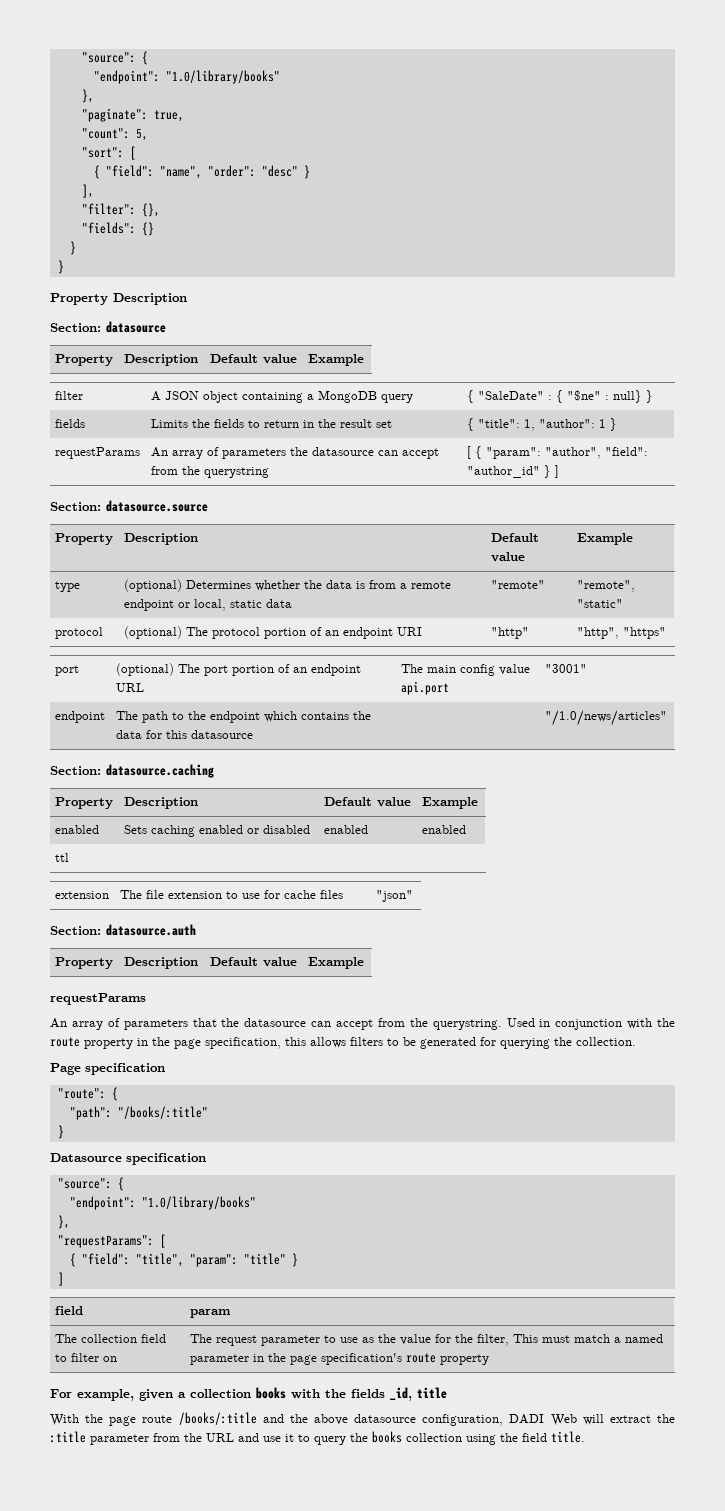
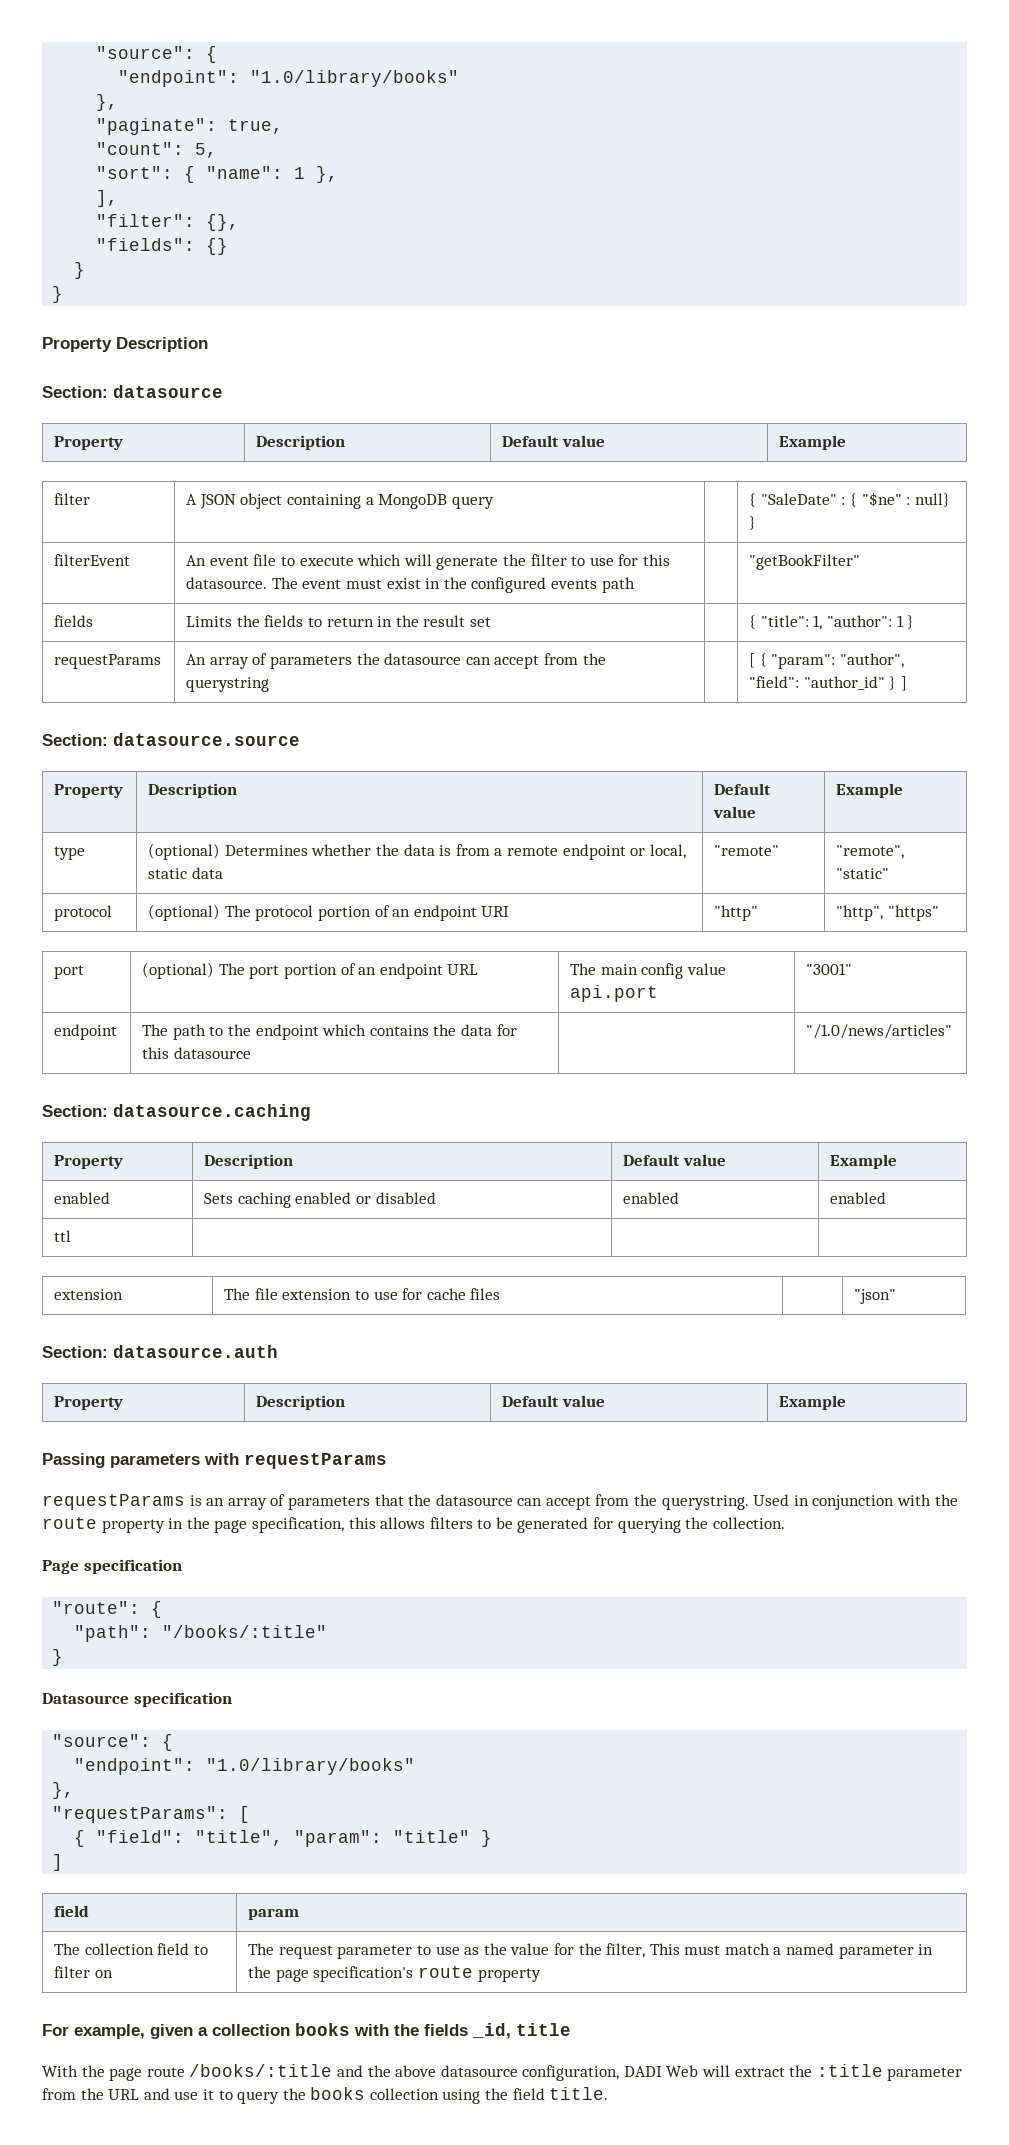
[129,146,136,160] [93,165,310,179] [ // { "field": "name", "order": "desc" } -> [184,166,339,183] { "name": 1 },
(654, 396) none -> [54,554,131,566] [186,554,670,570] [186,577,635,593] [749,554,861,570] // filterEvent | An event file to execute which will generate the filter to use for this datasource. The event must exist in the configured events path | | "getBookFilter"
[50,993,146,1005] [50,1018,67,1028] requestParams // An -> [42,1453,387,1469] [42,1494,225,1510] Passing parameters with requestParams // requestParams is an

